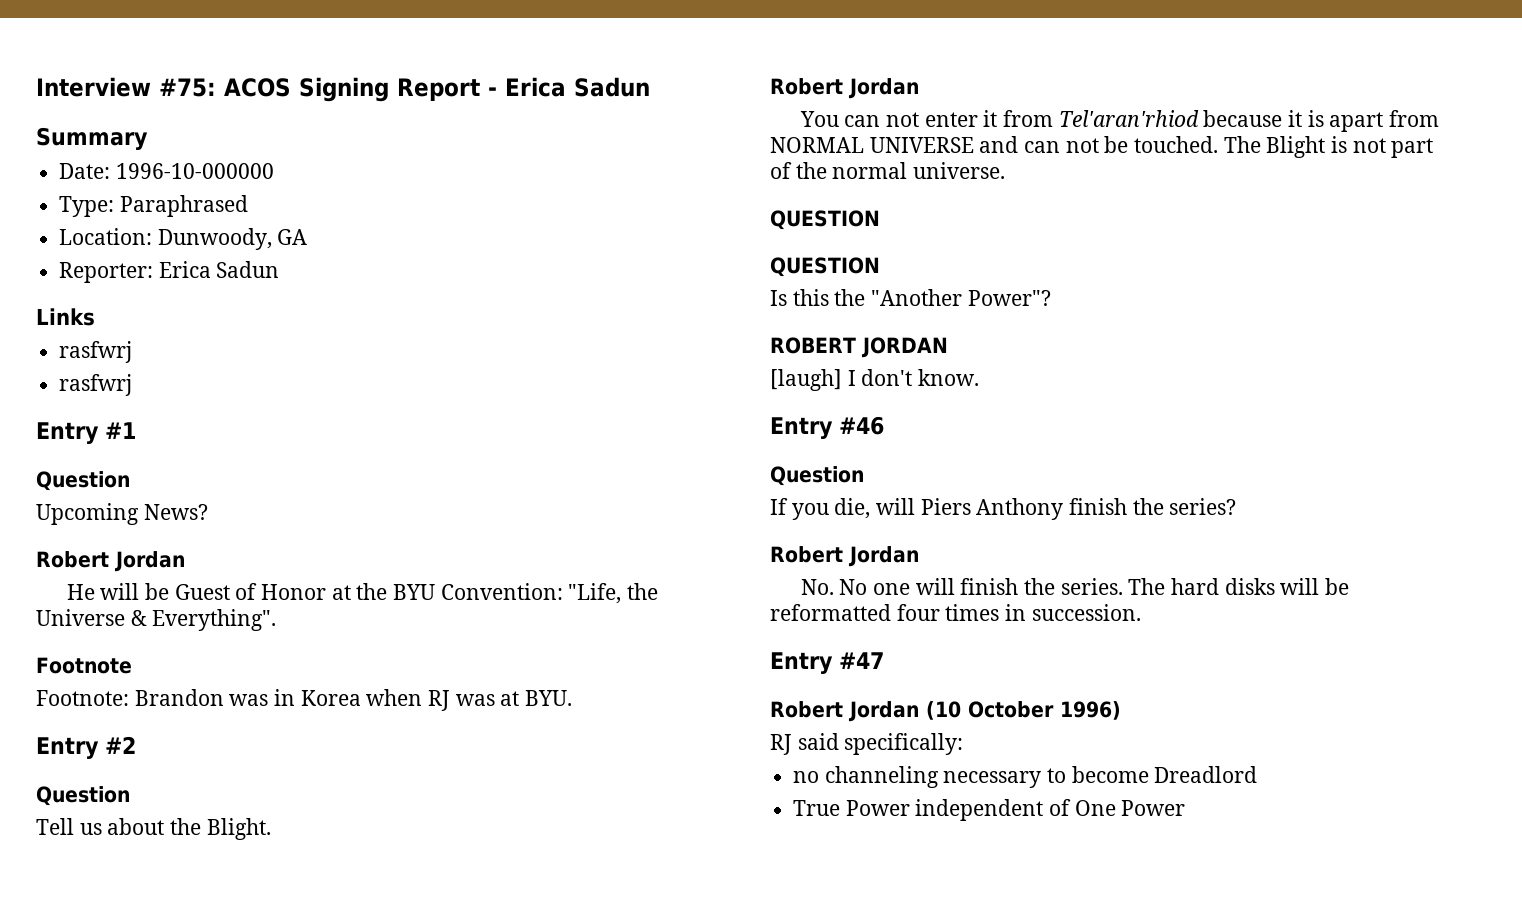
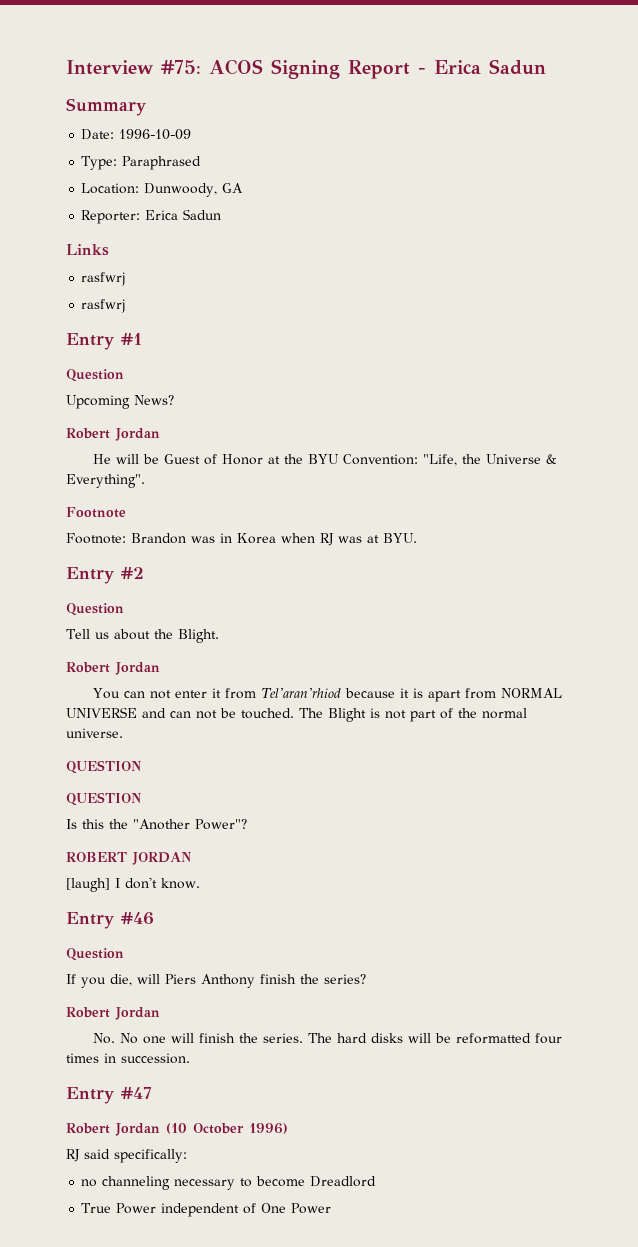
[115,163,274,179] 1996-10-000000 -> [119,129,192,140] 1996-10-09

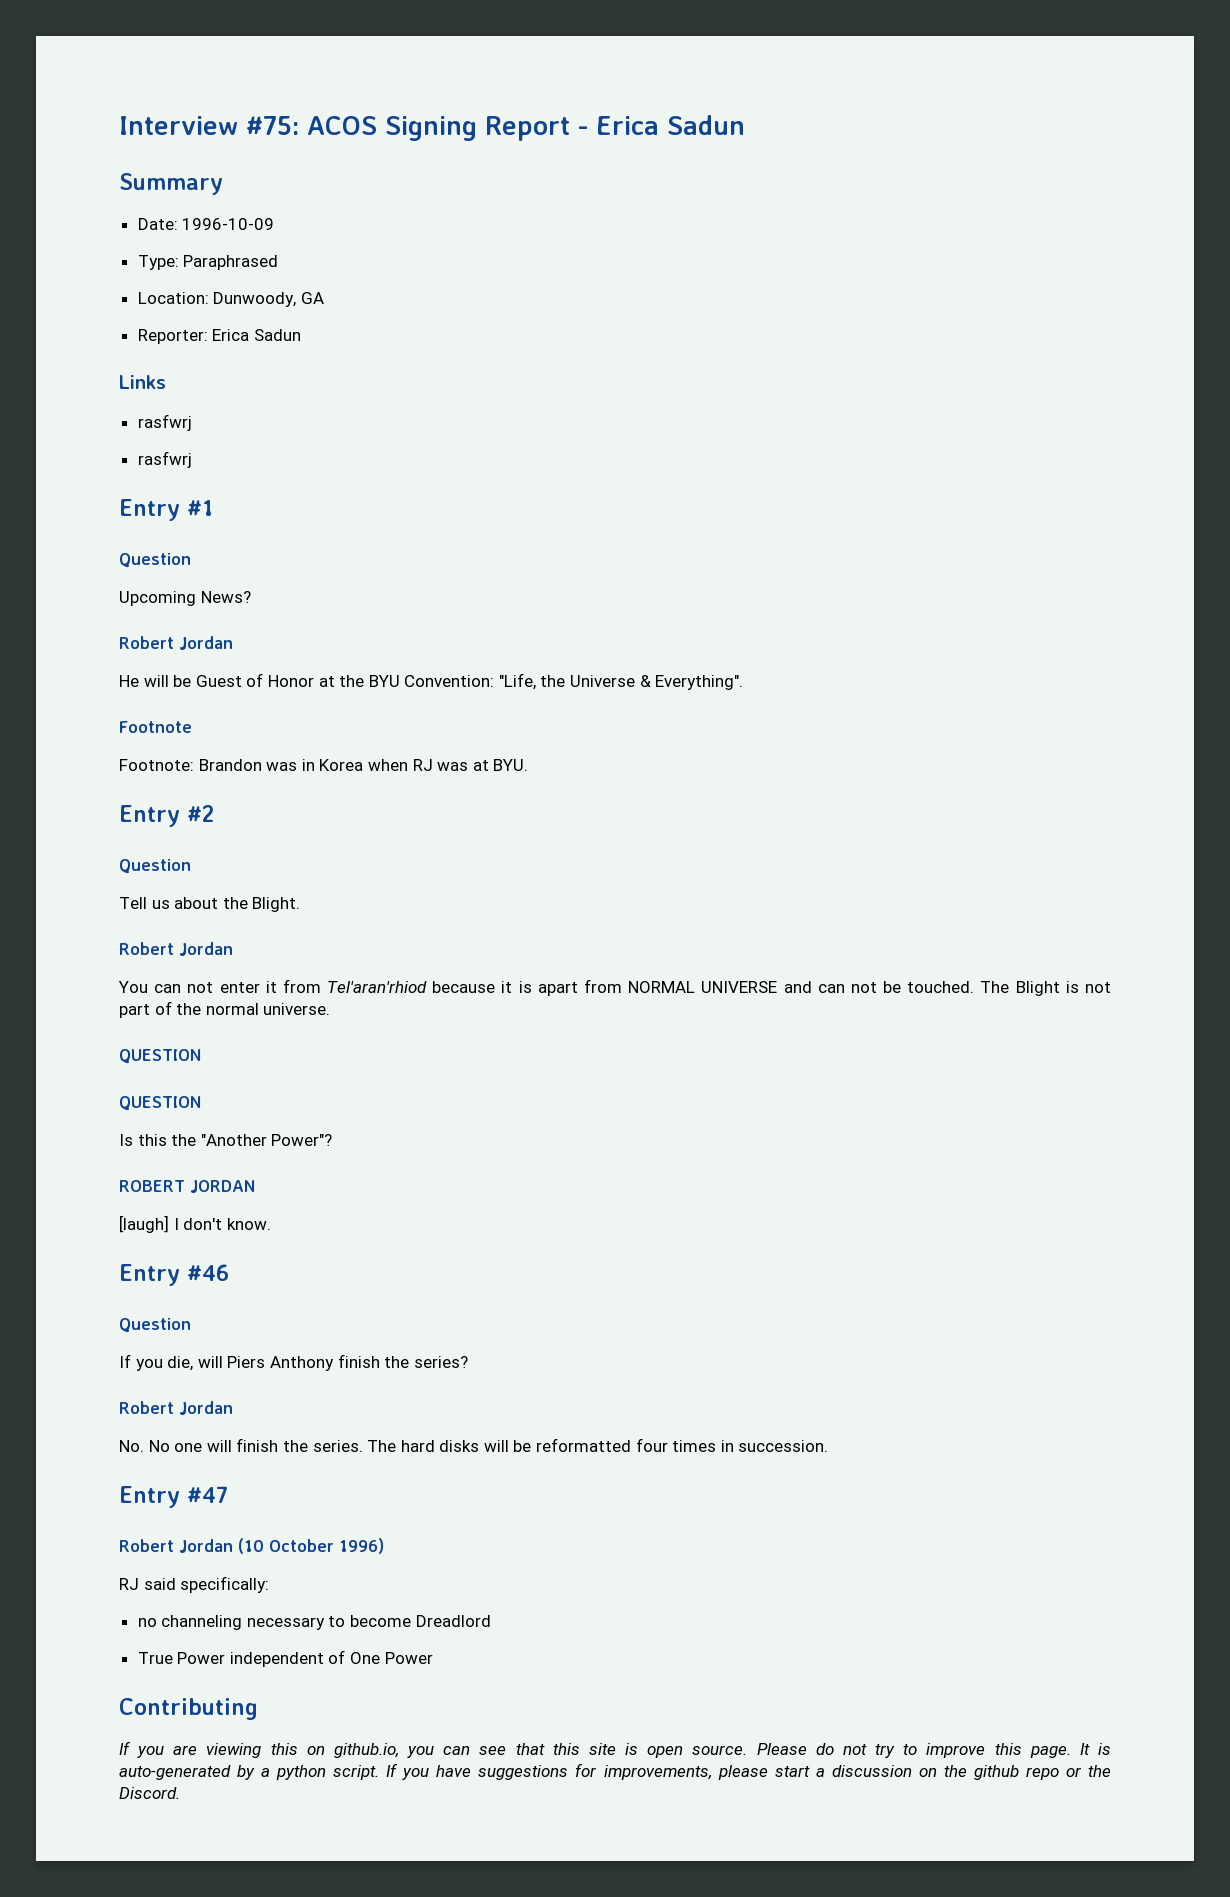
(332, 1208) none -> [119,1698,258,1720] [119,1741,1111,1758] [119,1763,1111,1780] [119,1787,180,1799] // Contributing // If you are viewing this on github.io, you can see that this site is open source. Please do not try to improve this page. It is auto-generated by a python script. If you have suggestions for improvements, please start a discussion on the github repo or the Discord.

